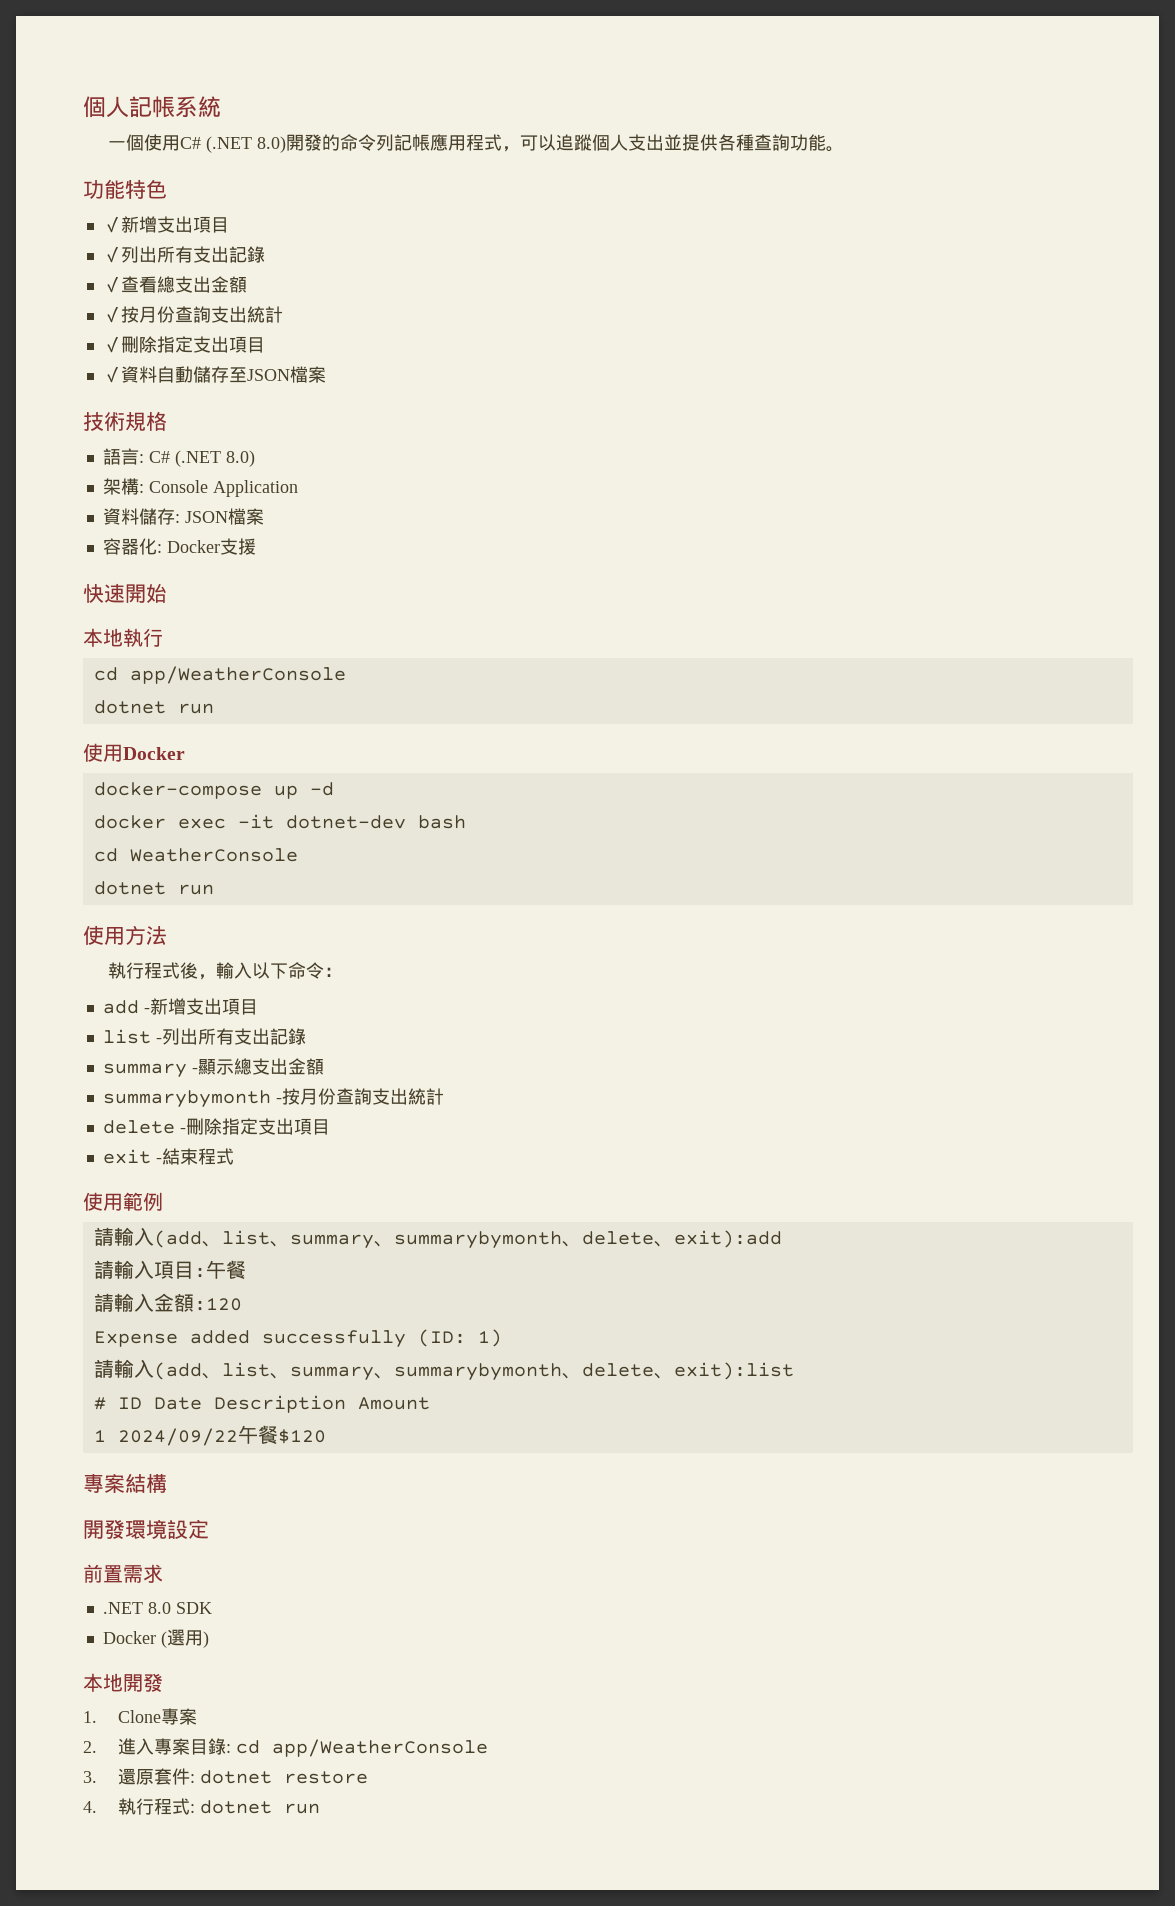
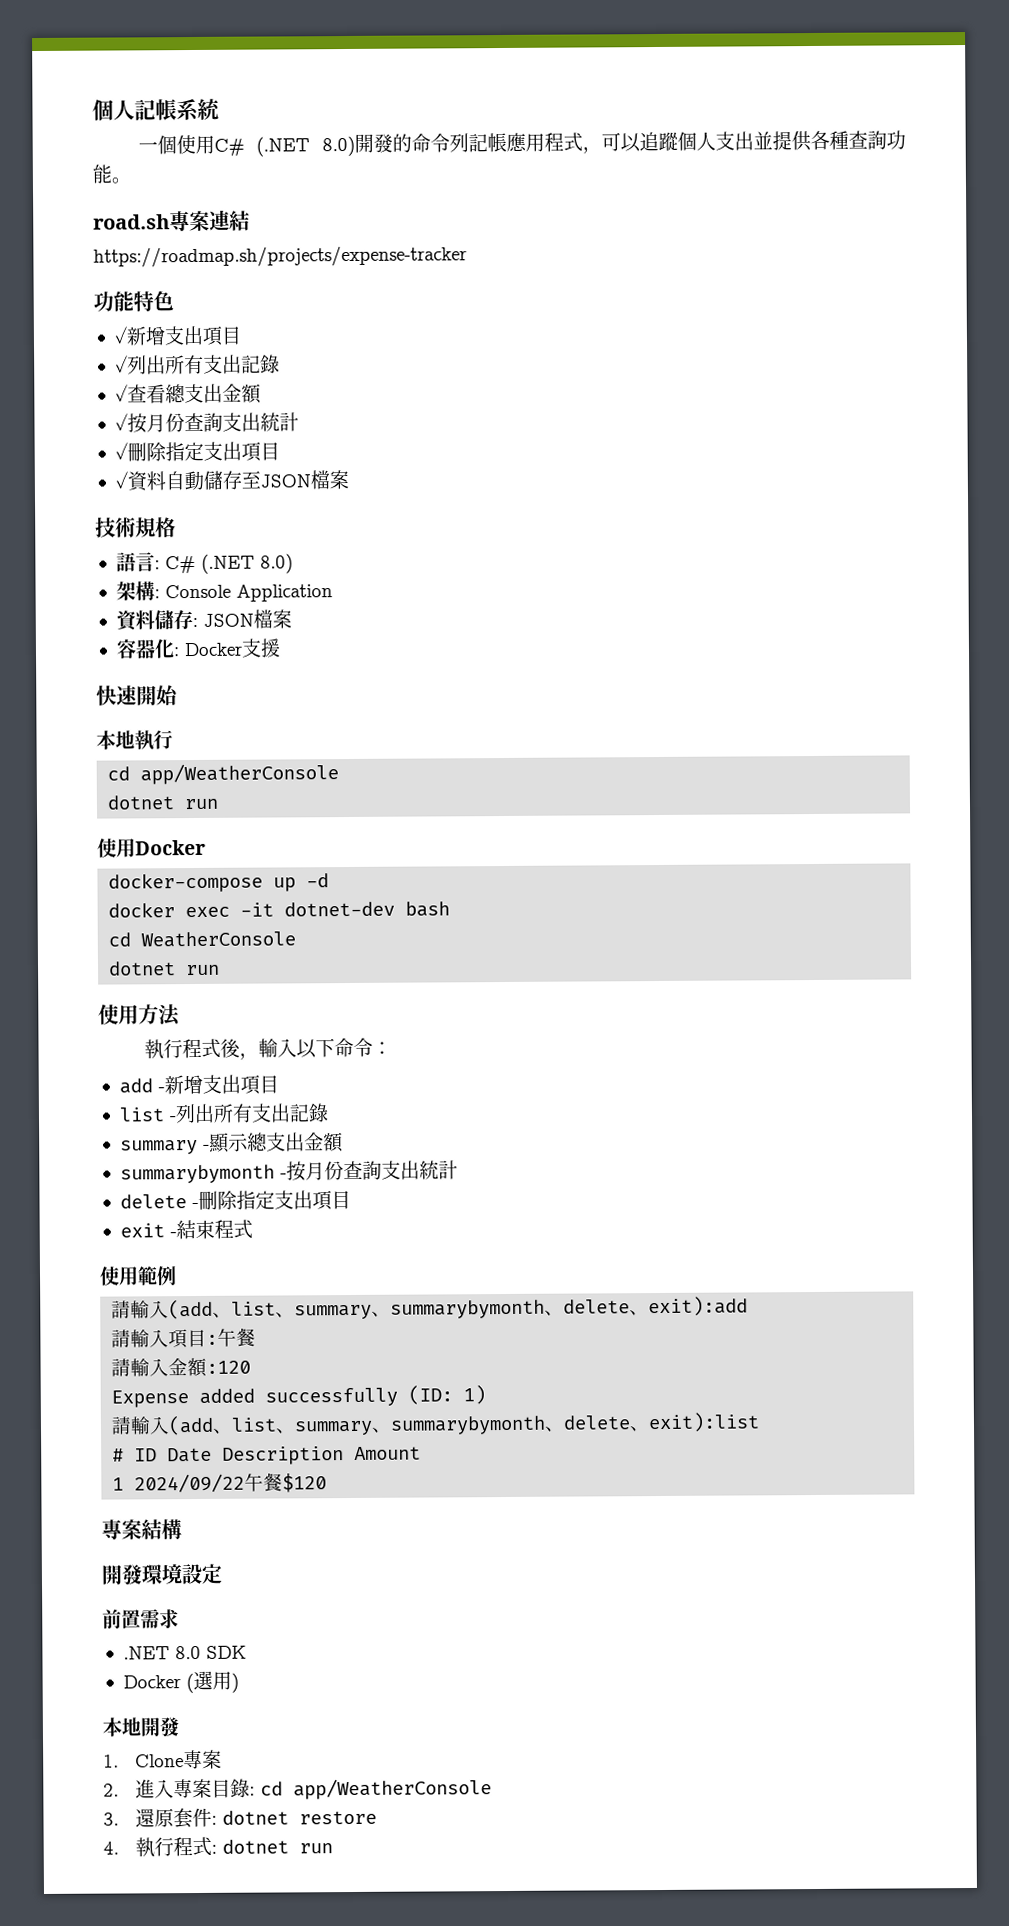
(844, 149) none -> [93,209,250,232] [93,245,467,268] // road.sh專案連結 // https://roadmap.sh/projects/expense-tracker

